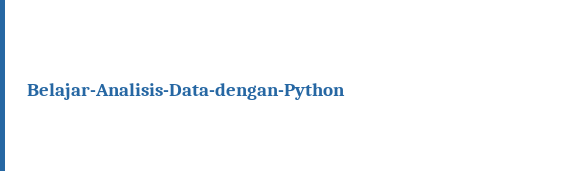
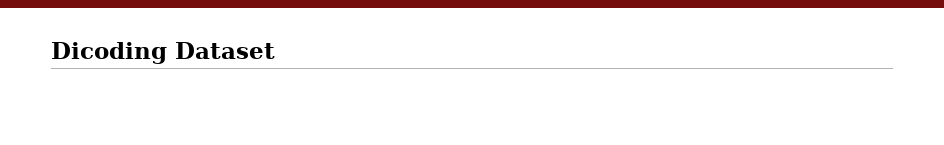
[27,83,345,100] Belajar-Analisis-Data-dengan-Python -> [51,42,275,64] Dicoding Dataset

